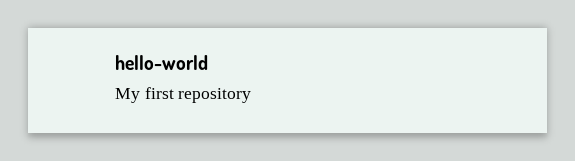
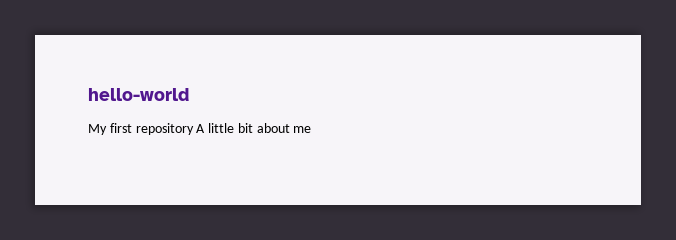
(252, 95) none -> [196,123,312,133] A little bit about me

